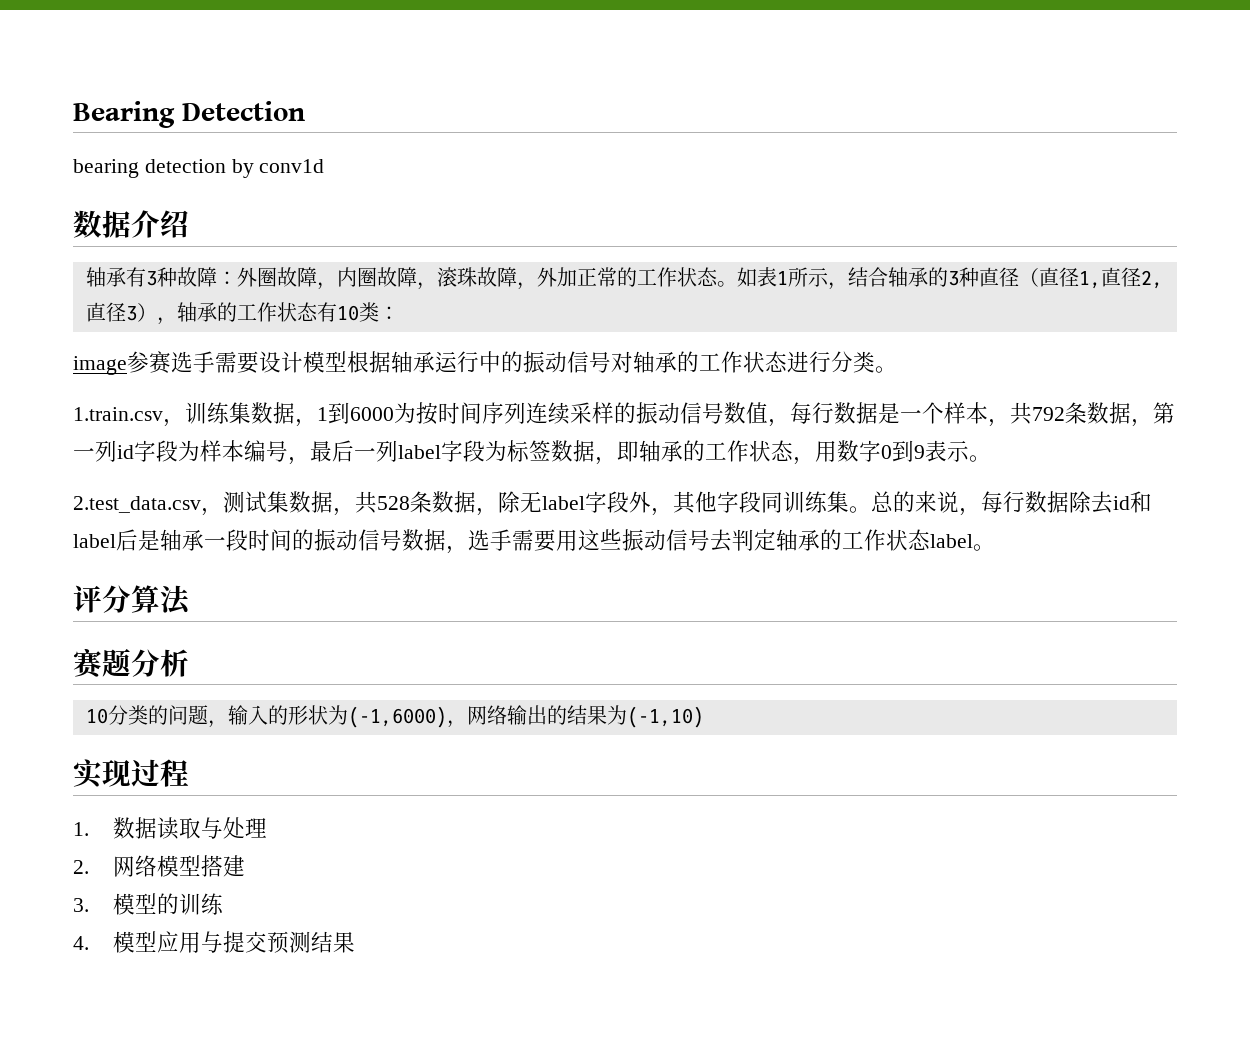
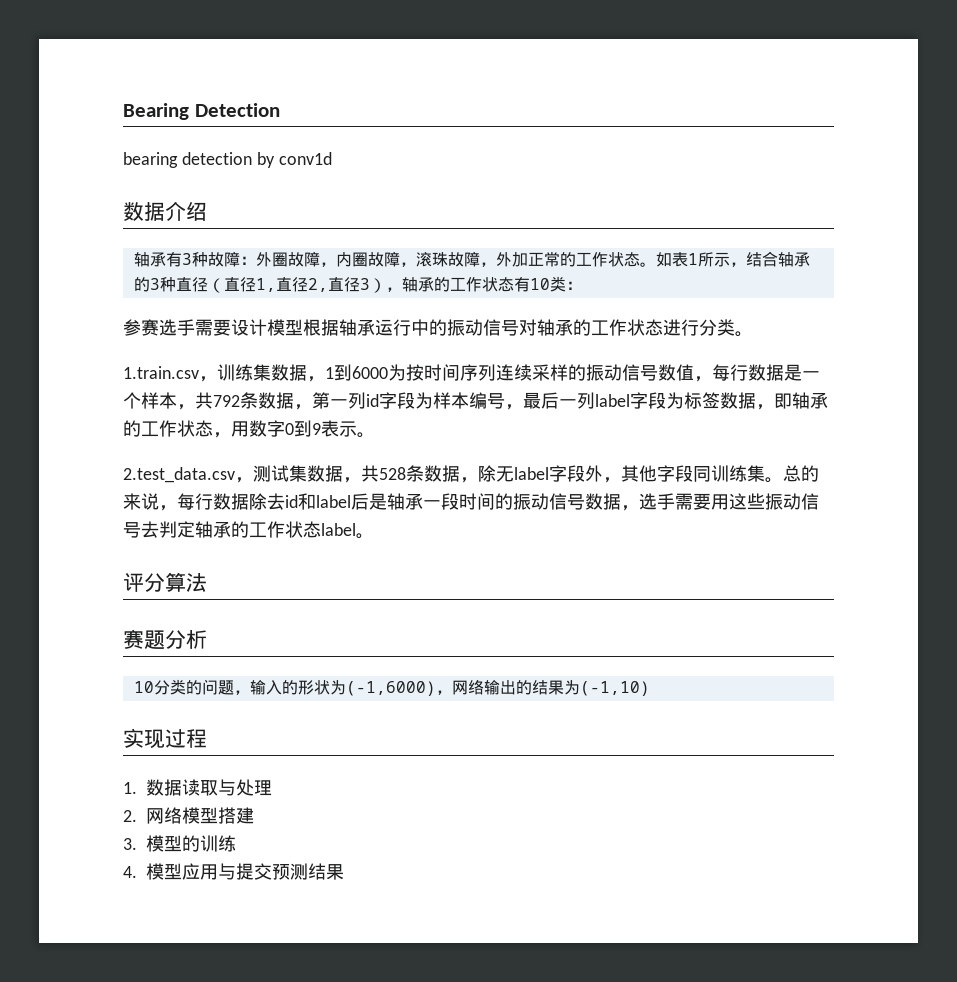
[73,356,127,375] image -> (582, 285) none

